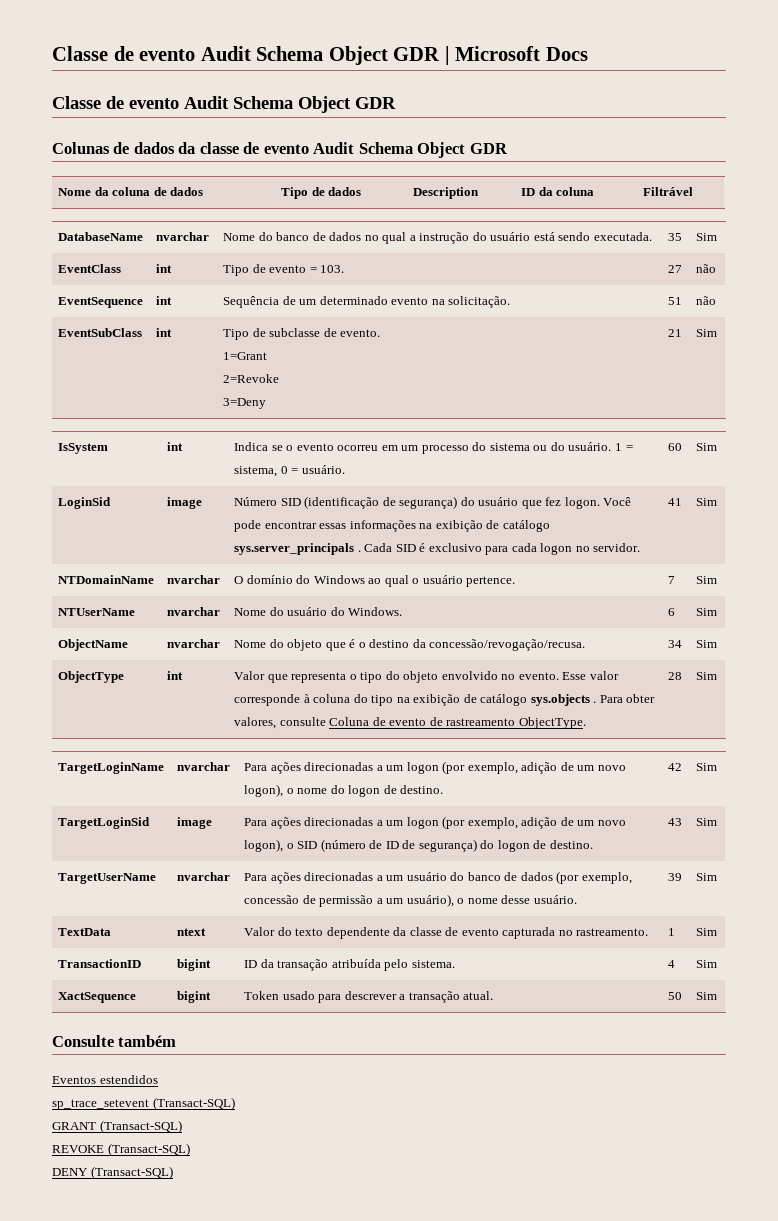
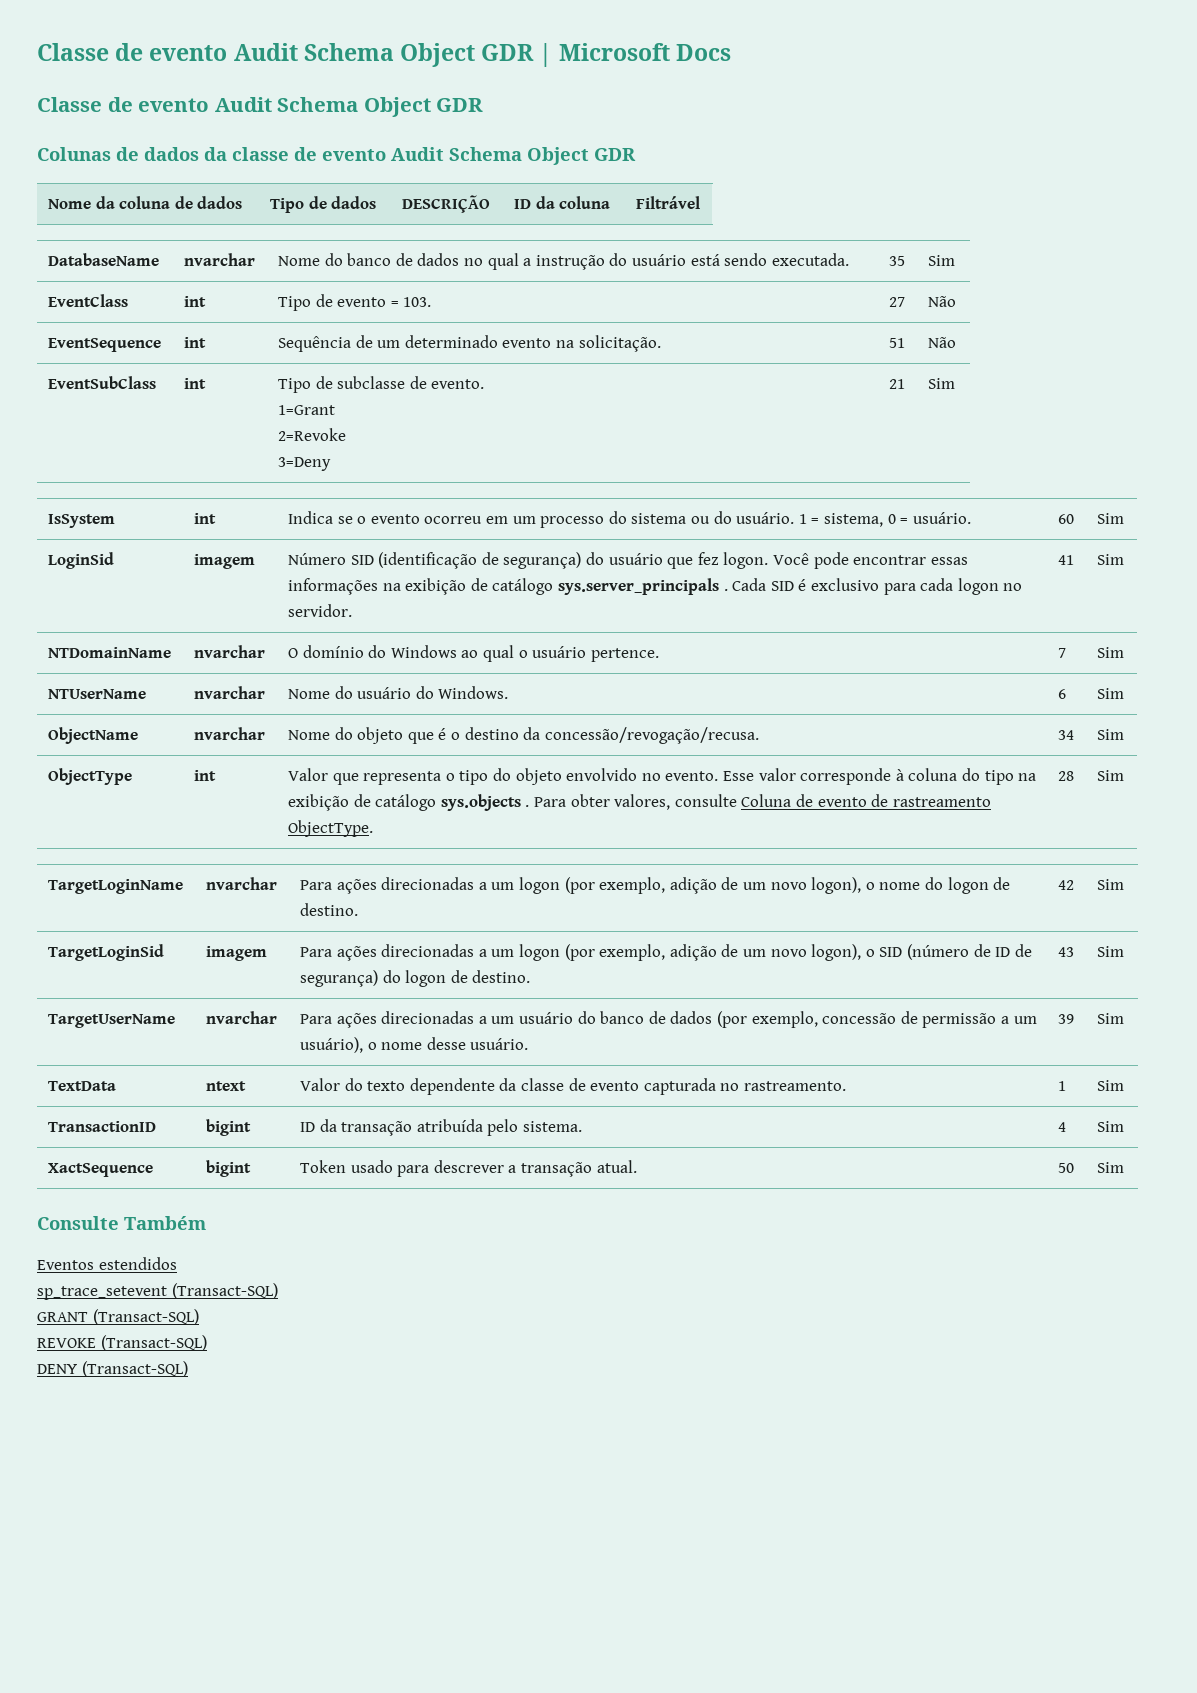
[413,187,480,199] Description -> [402,195,491,213] DESCRIÇÃO
[696,264,717,273] não -> [928,296,957,307] Não
[696,296,717,305] não -> [928,337,957,348] Não
[167,497,203,509] image -> [194,554,256,569] imagem
[177,817,213,829] image -> [206,946,268,961] imagem
[118,1035,177,1047] também -> [124,1216,206,1230] Também

